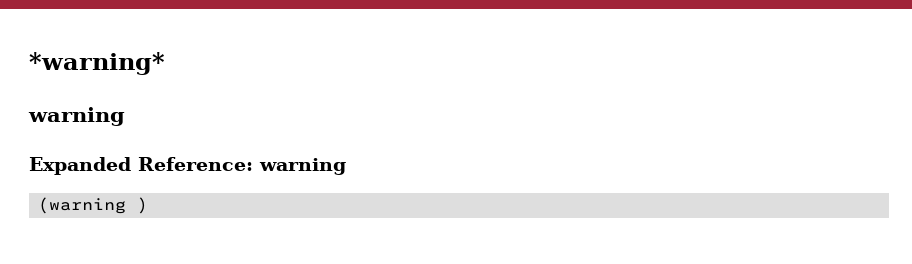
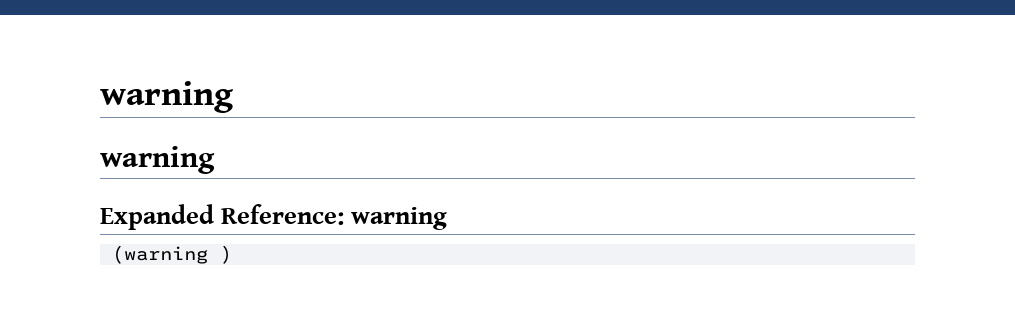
[29,52,165,75] *warning* -> [100,81,233,113] warning

